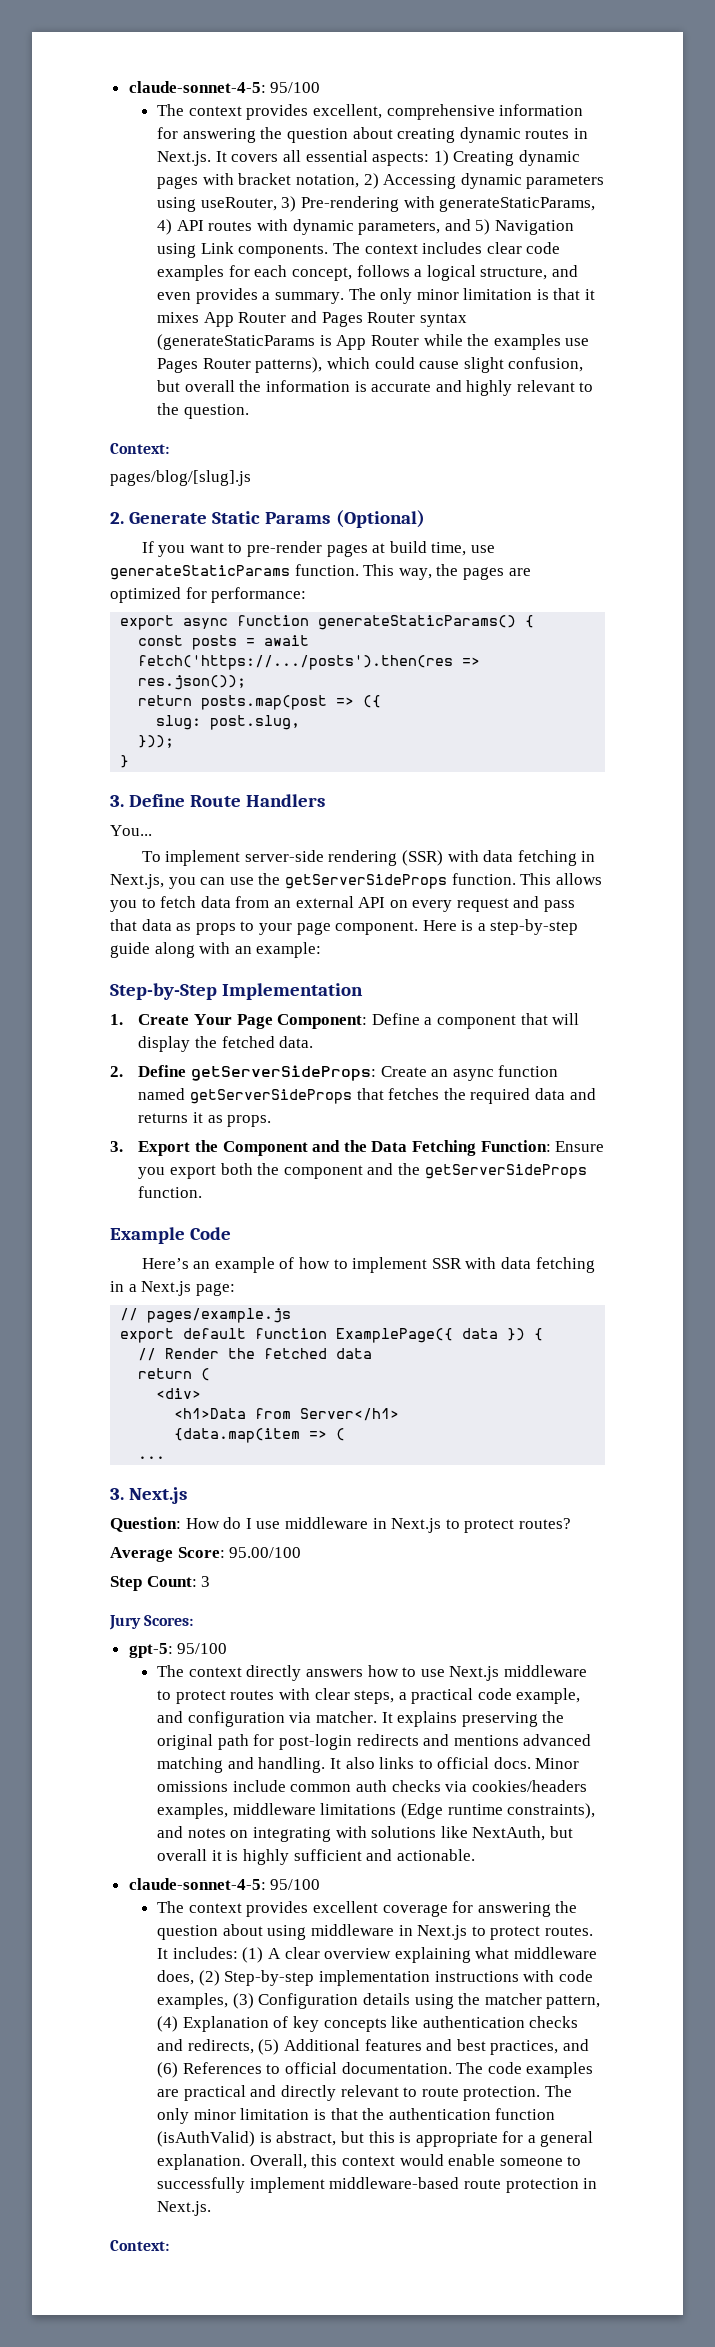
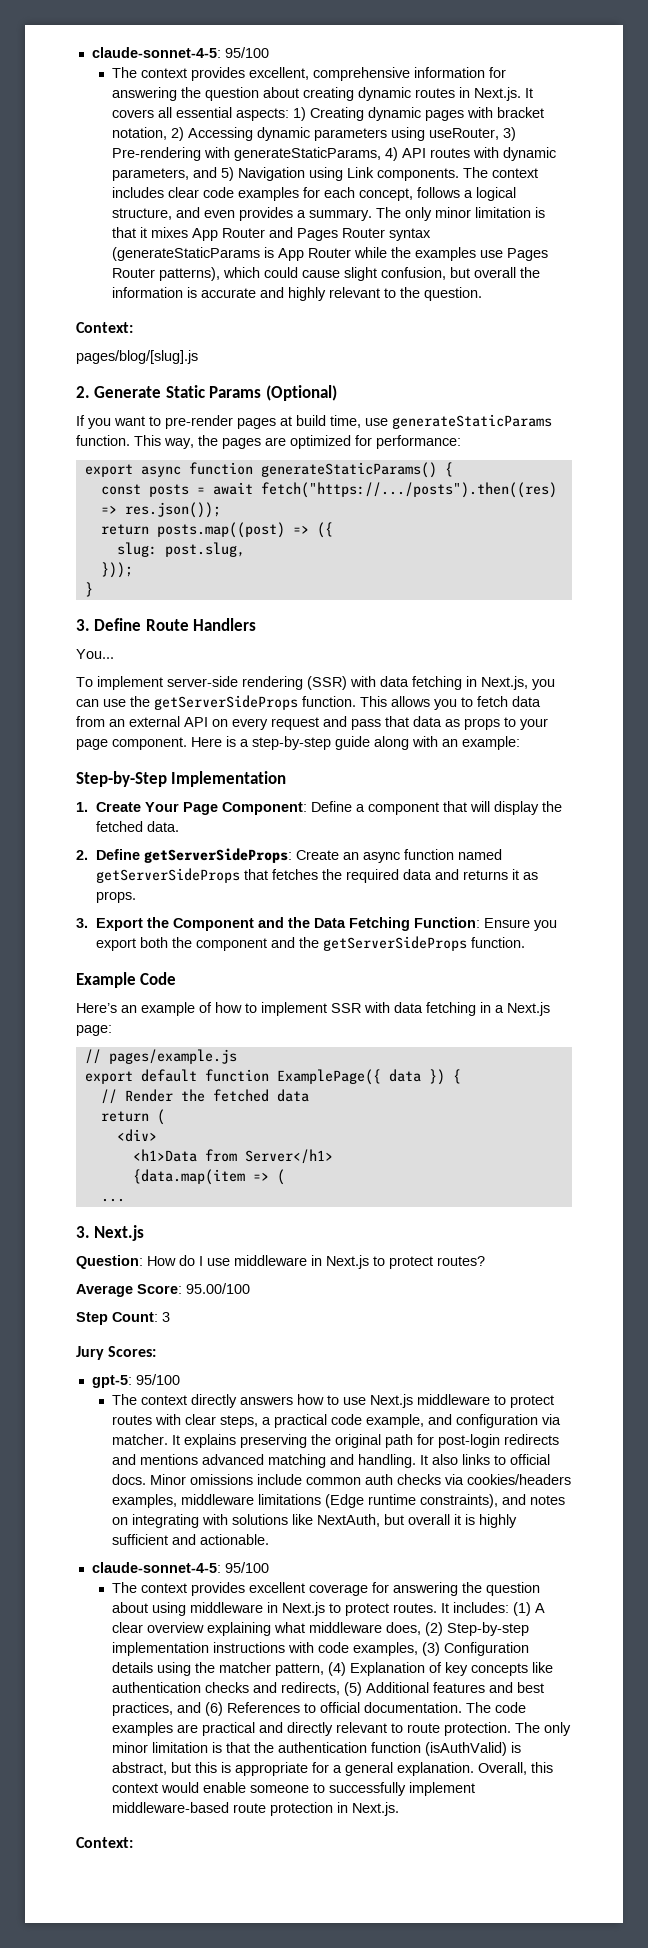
[138,655,454,670] fetch('https://.../posts').then(res -> [260,482,557,498] fetch("https://.../posts").then((res)
[201,695,328,710] posts.map(post -> [156,522,285,538] posts.map((post)

